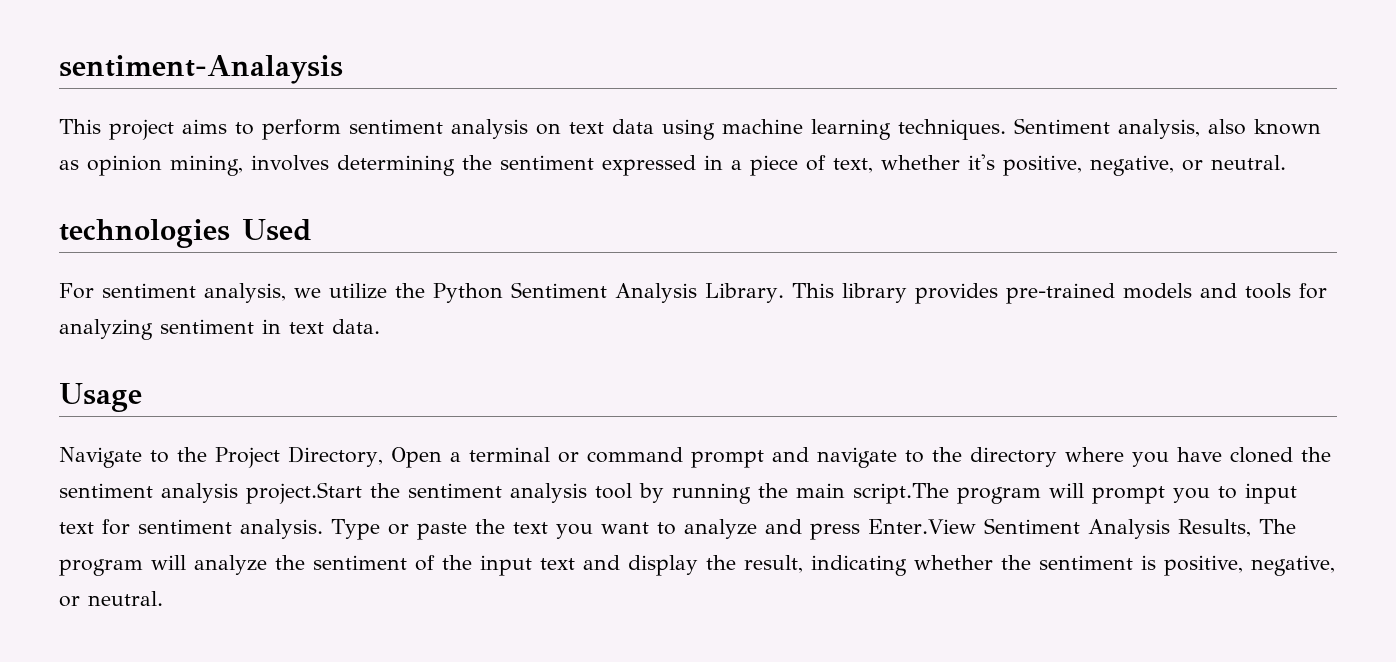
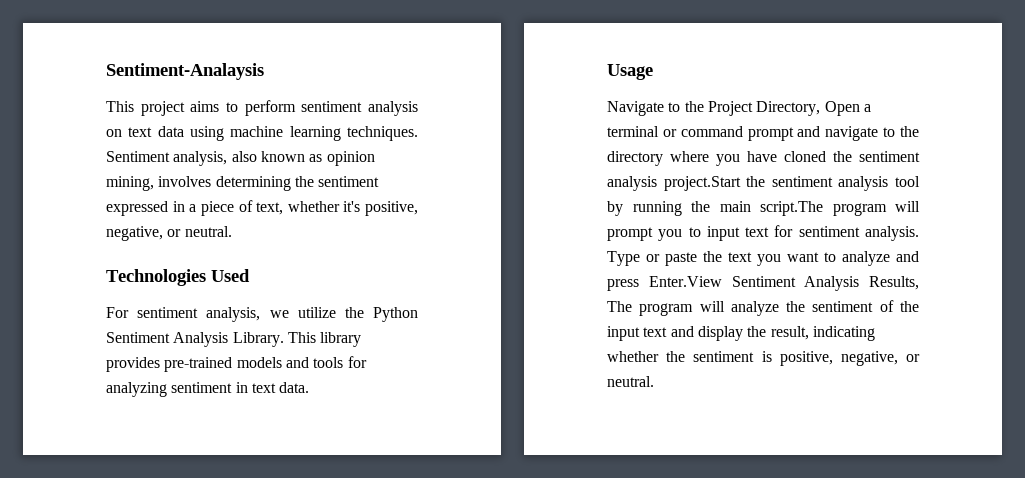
[59,55,343,84] sentiment-Analaysis -> [106,63,264,80] Sentiment-Analaysis
[59,219,230,248] technologies -> [106,269,206,286] Technologies

